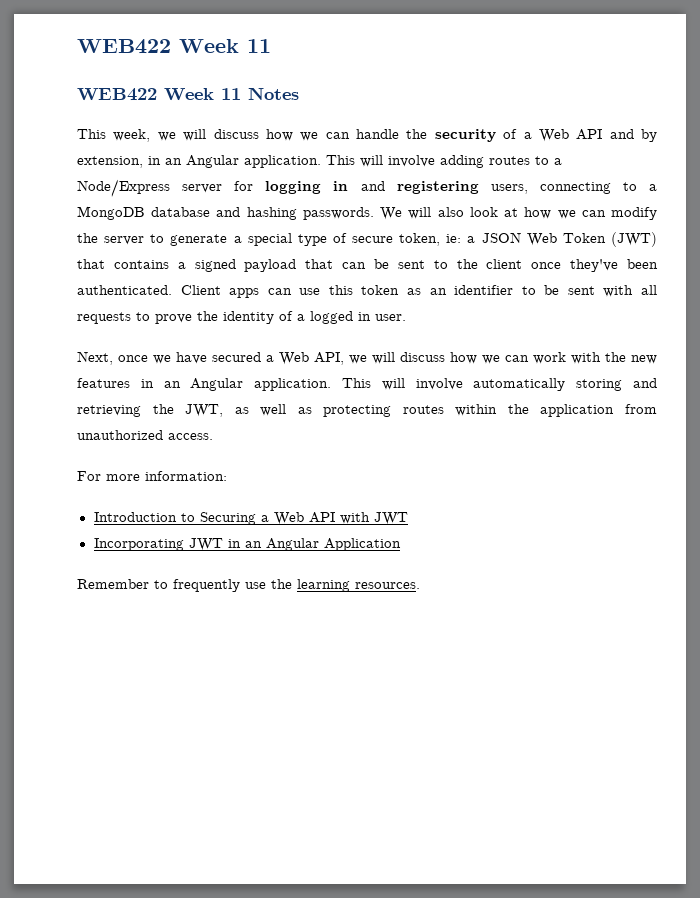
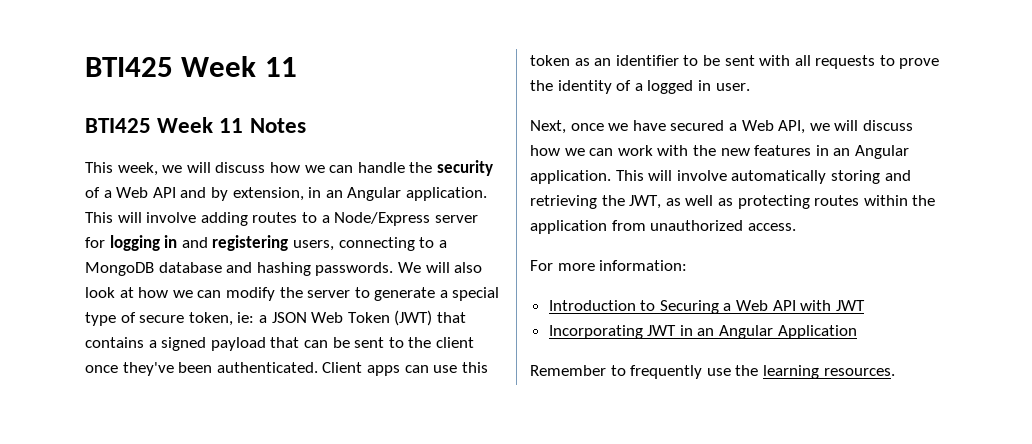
[77,39,171,54] WEB422 -> [85,57,173,77] BTI425
[77,88,157,101] WEB422 -> [85,118,151,133] BTI425

